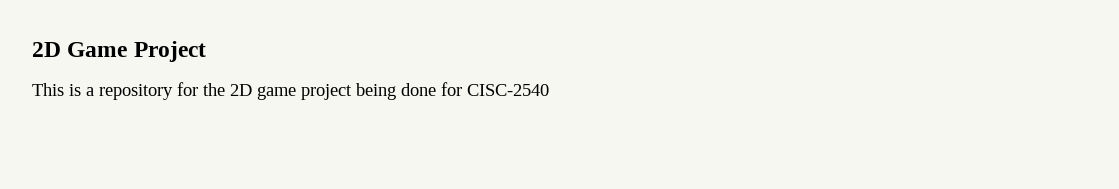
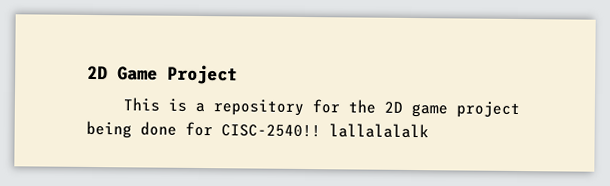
[467,84,549,96] CISC-2540 -> [221,123,429,139] CISC-2540!! lallalalalk

